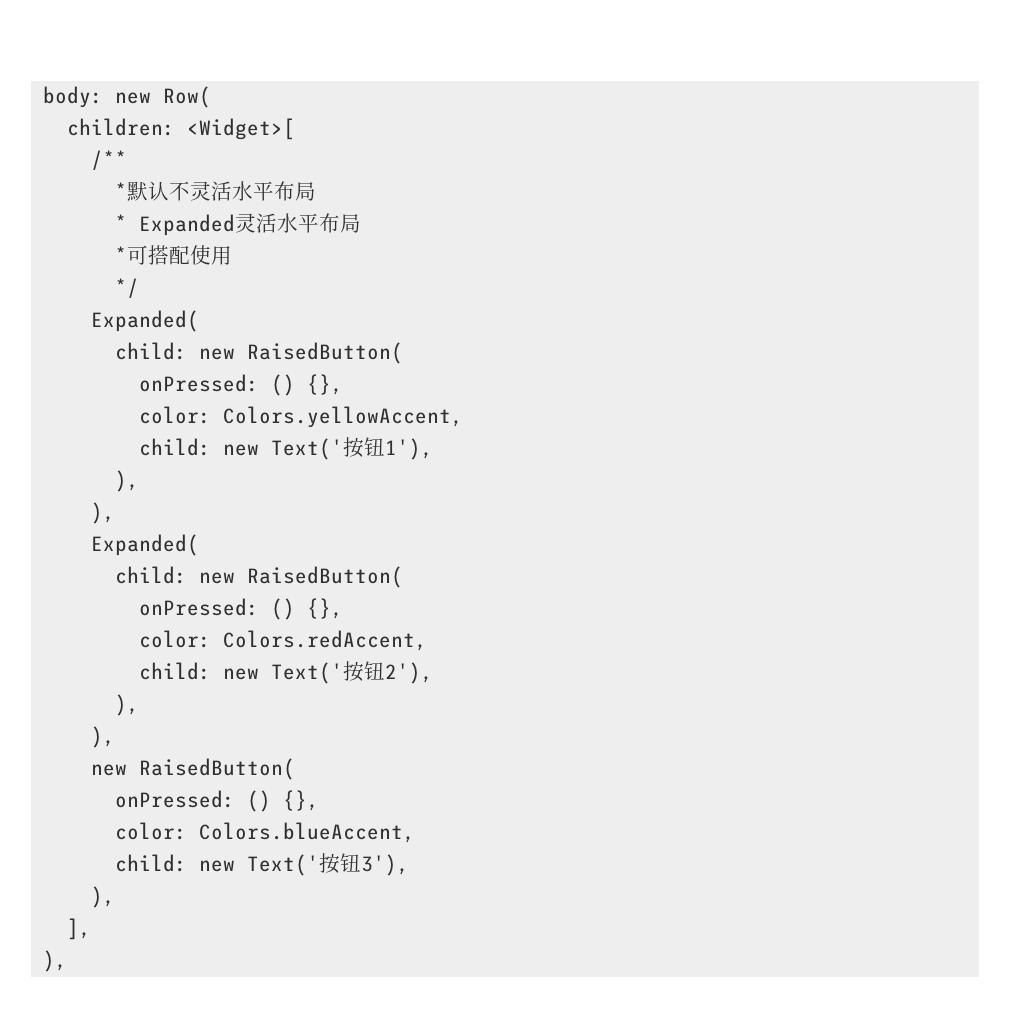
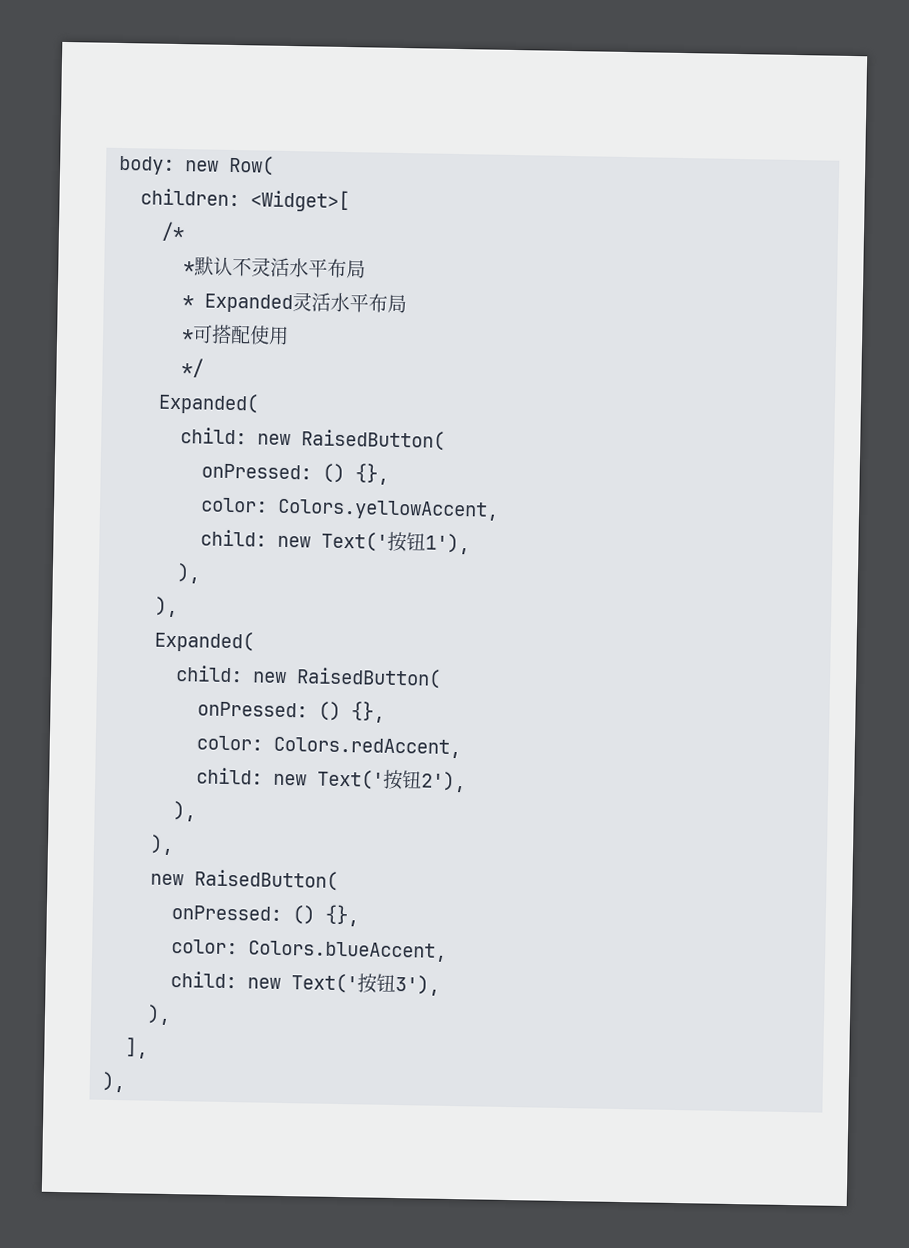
[91,150,127,170] /** -> [160,221,185,242] /*

